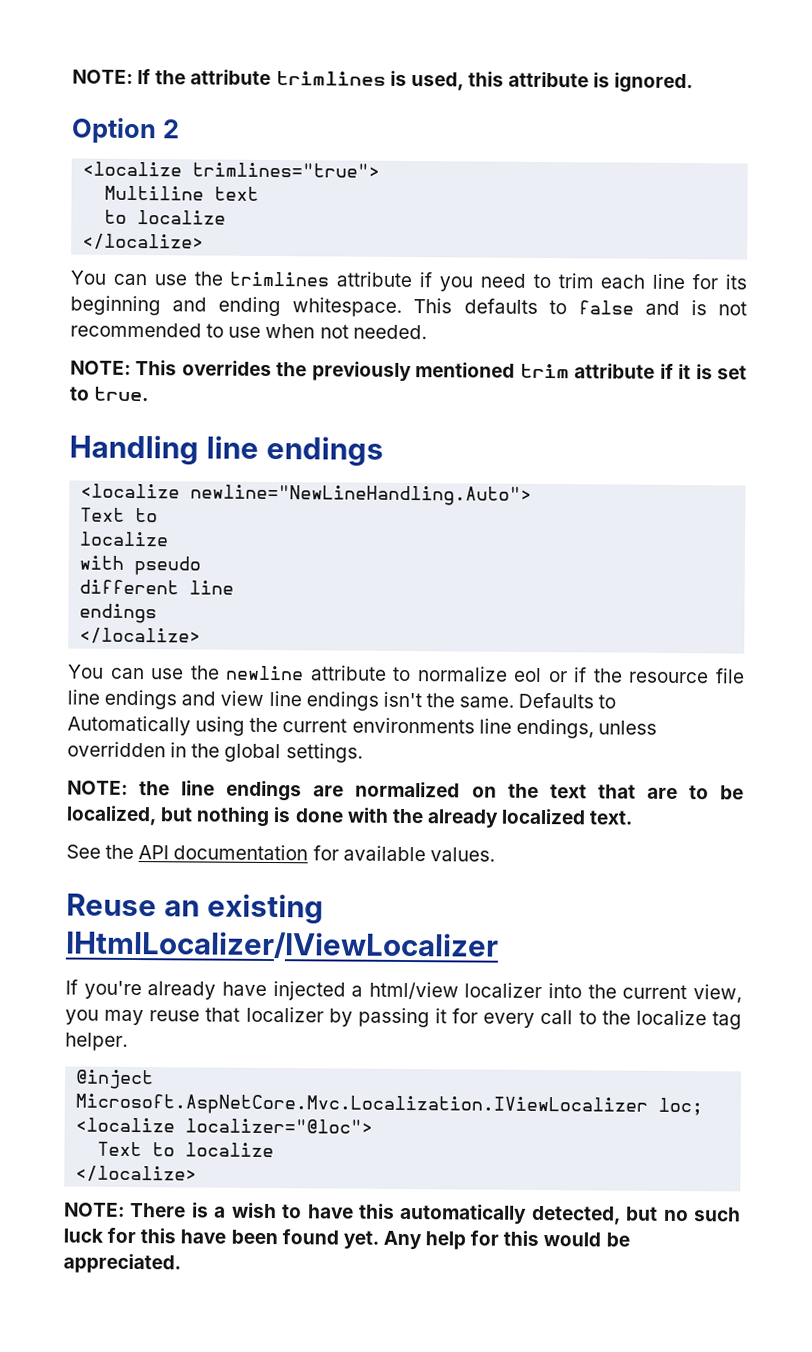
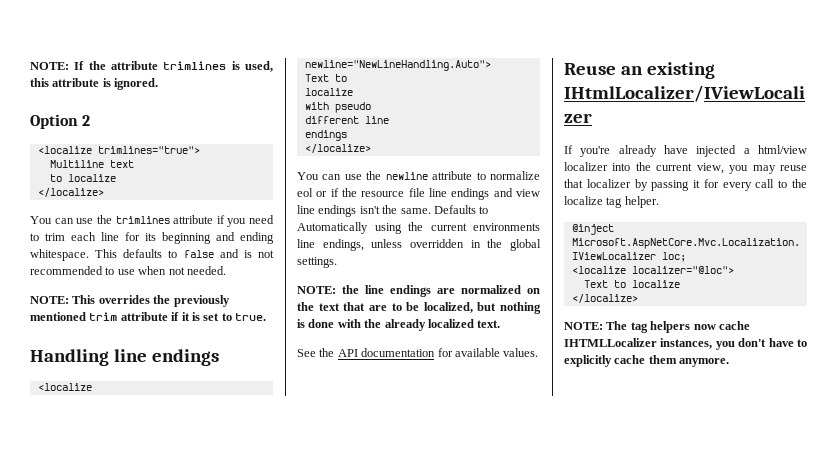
[130,1202,741,1225] [63,1227,630,1250] [63,1253,181,1274] There is a wish to have this automatically detected, but no such luck for this have been found yet. Any help for this would be appreciated. -> [606,321,750,333] [564,338,807,350] [564,355,730,367] The tag helpers now cache IHTMLLocalizer instances, you don't have to explicitly cache them anymore.

